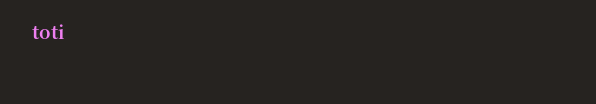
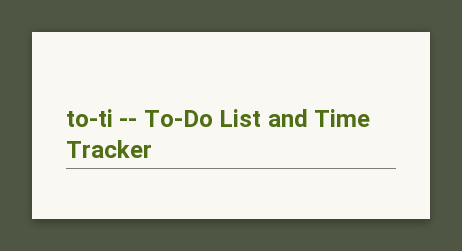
[32,24,64,39] toti -> [66,109,371,127] [66,140,152,158] to-ti -- To-Do List and Time Tracker

